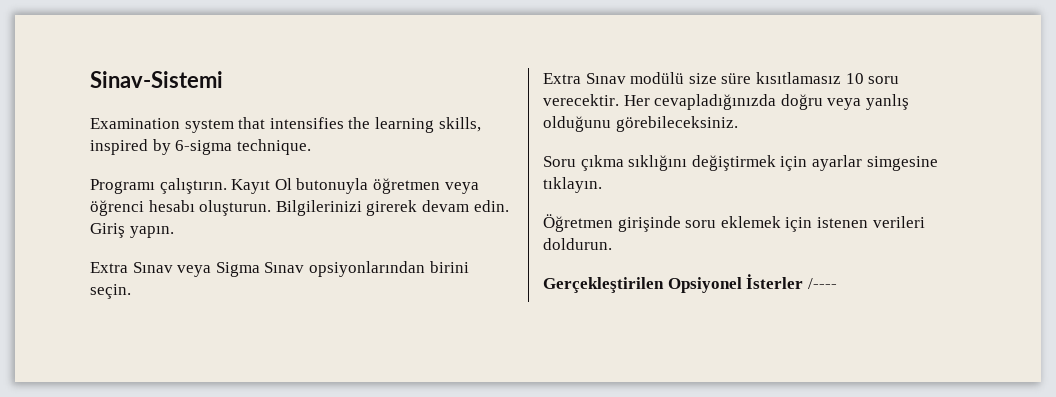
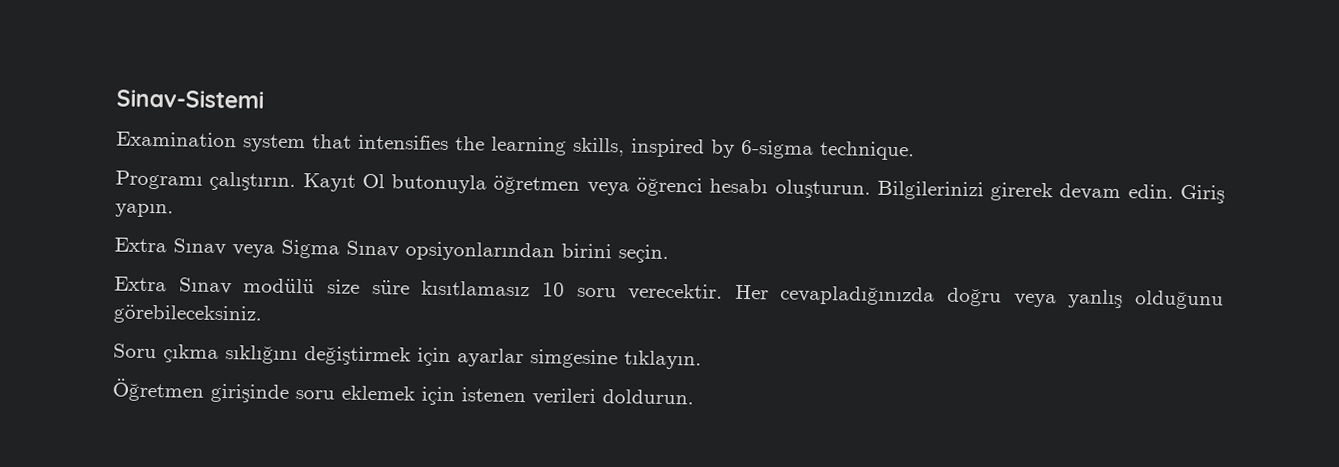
[543,274,837,293] // Gerçekleştirilen Opsiyonel İsterler /---- -> (694, 397) none

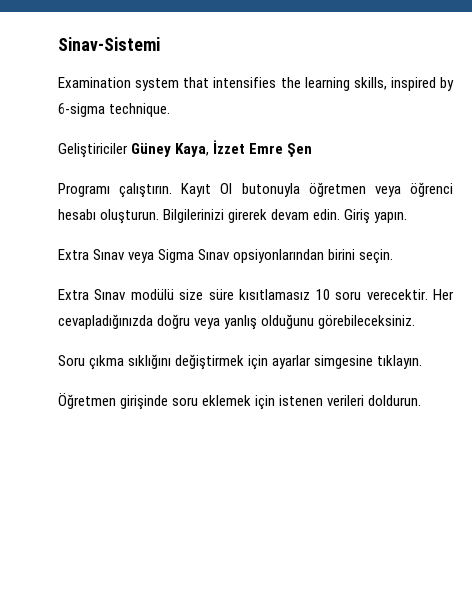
(915, 151) none -> [58,140,313,158] // Geliştiriciler Güney Kaya, İzzet Emre Şen

